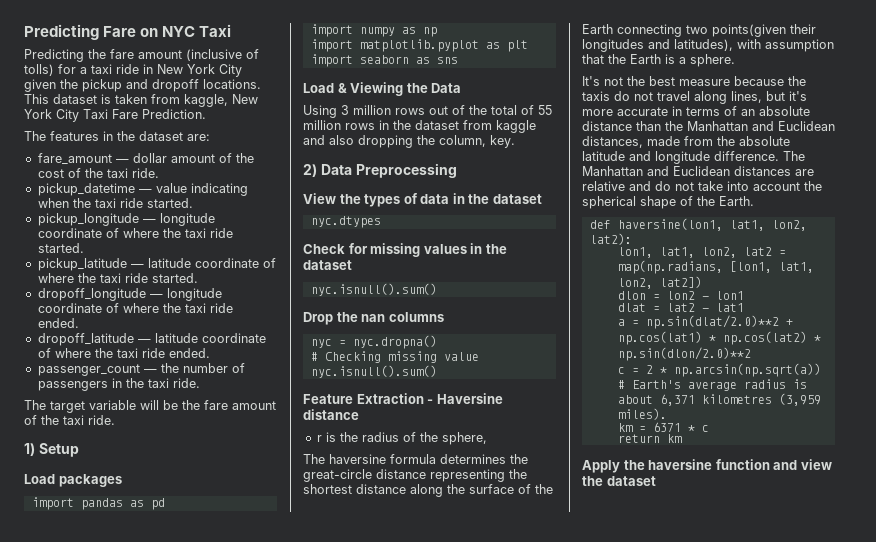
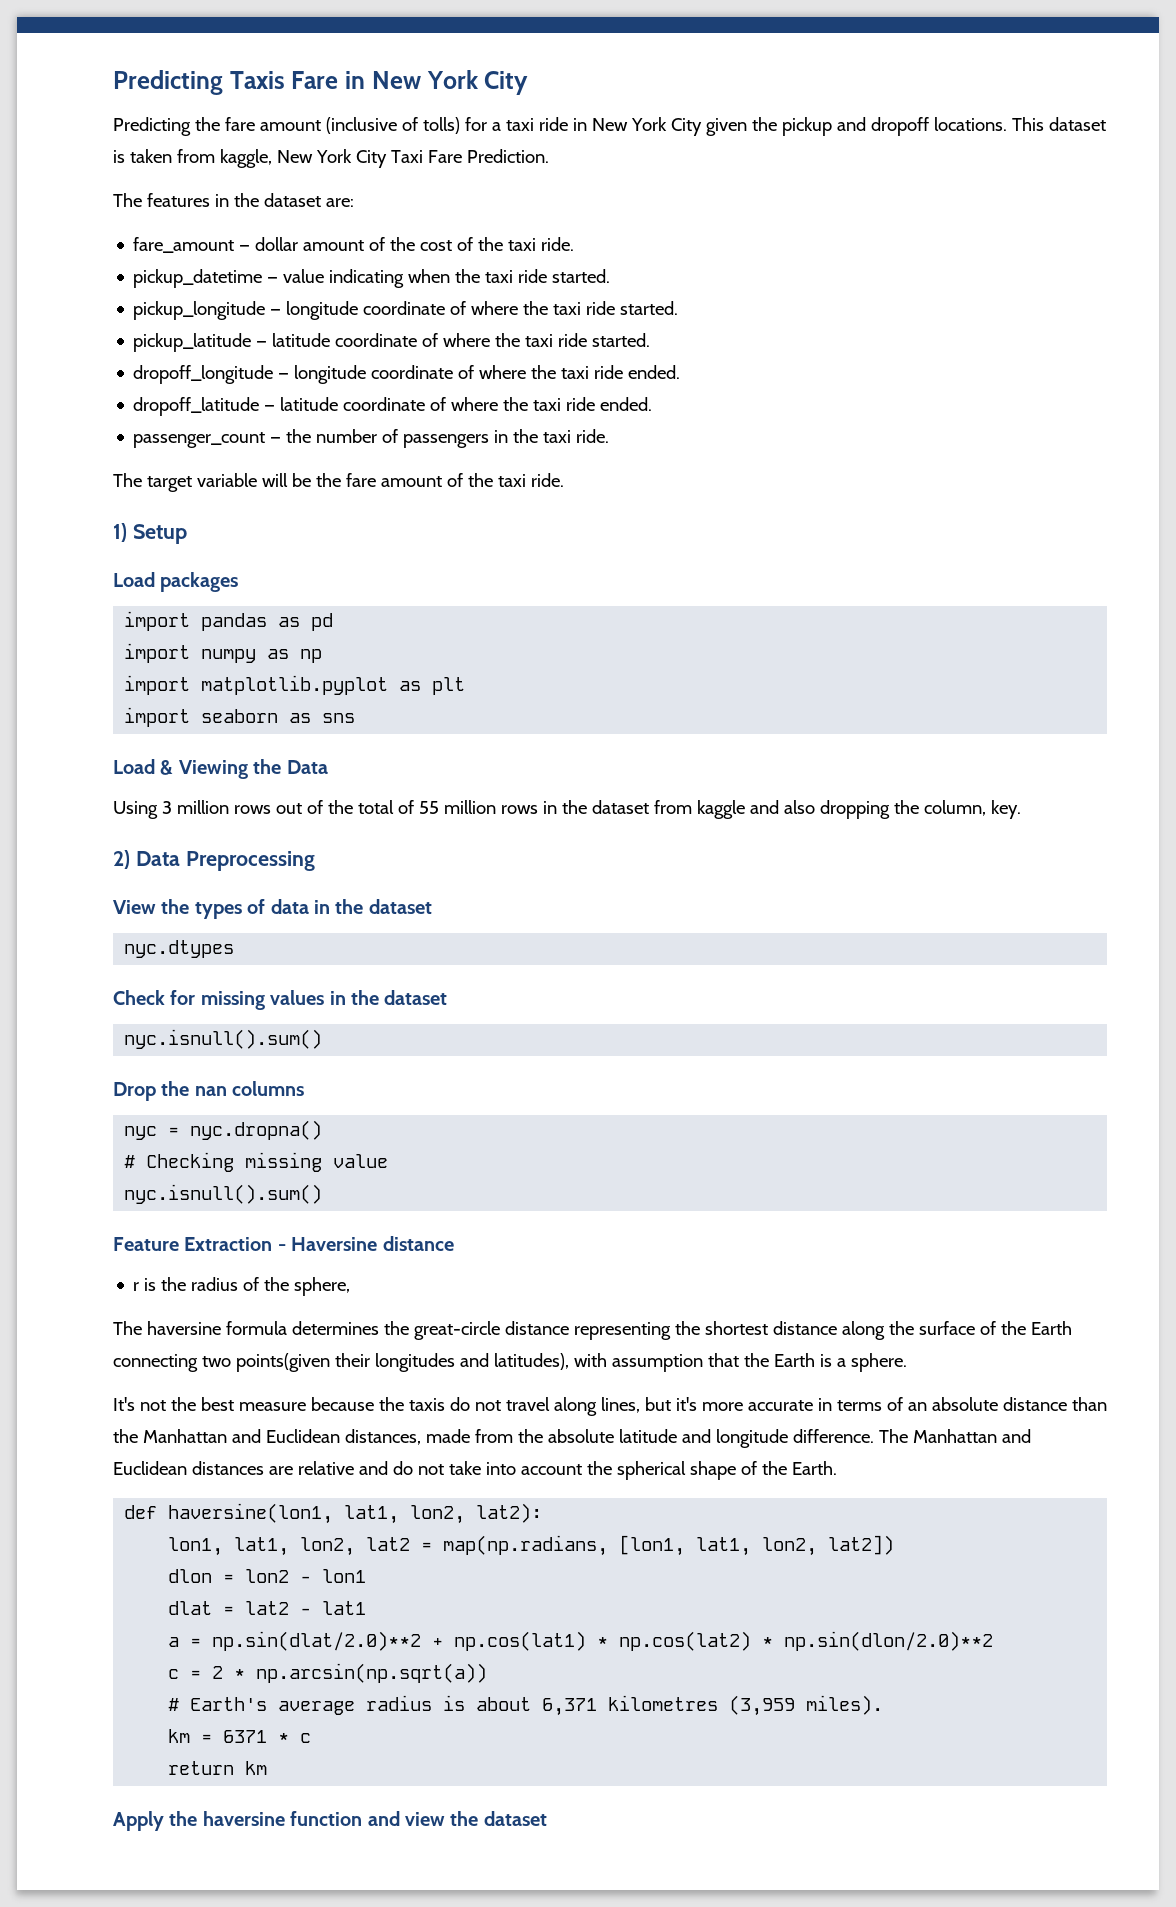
[24,24,232,40] Predicting Fare on NYC Taxi -> [113,70,529,95] Predicting Taxis Fare in New York City

